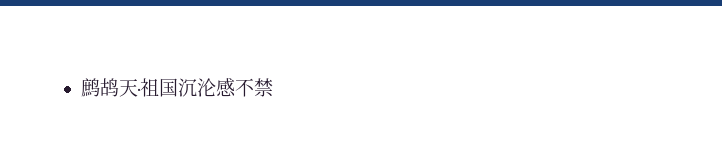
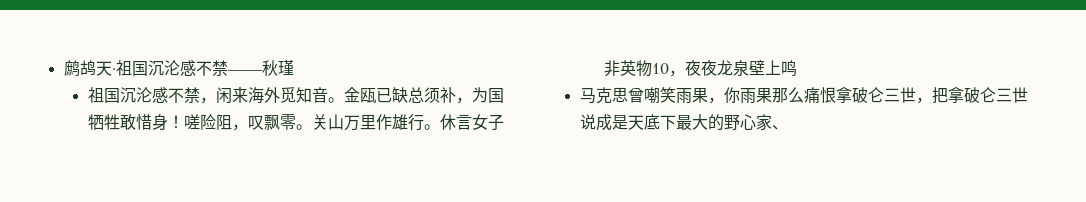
(273, 87) none -> [227,60,294,76] [87,87,504,104] [87,114,504,131] [603,60,797,77] [579,87,1028,104] [579,114,788,131] ——秋瑾 // 祖国沉沦感不禁，闲来海外觅知音。金瓯已缺总须补，为国牺牲敢惜身！嗟险阻，叹飘零。关山万里作雄行。休言女子非英物10，夜夜龙泉壁上鸣 // 马克思曾嘲笑雨果，你雨果那么痛恨拿破仑三世，把拿破仑三世说成是天底下最大的野心家、

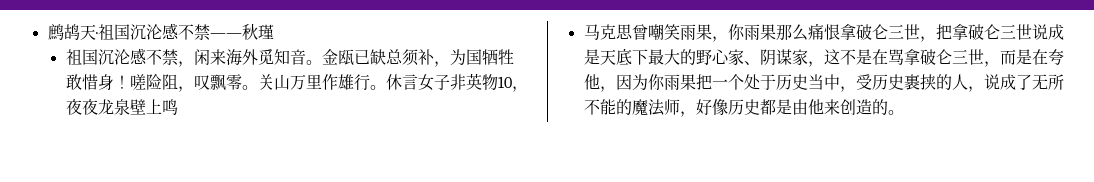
(788, 127) none -> [759,49,1064,67] [583,74,1064,92] [583,99,904,117] 阴谋家，这不是在骂拿破仑三世，而是在夸他，因为你雨果把一个处于历史当中，受历史裹挟的人，说成了无所不能的魔法师，好像历史都是由他来创造的。

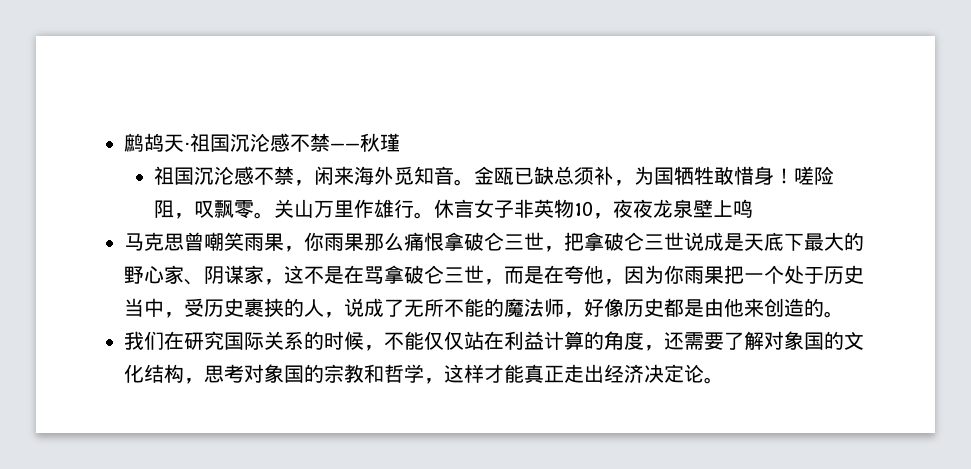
(904, 112) none -> [124,331,864,351] [124,364,724,384] // 我们在研究国际关系的时候，不能仅仅站在利益计算的角度，还需要了解对象国的文化结构，思考对象国的宗教和哲学，这样才能真正走出经济决定论。

